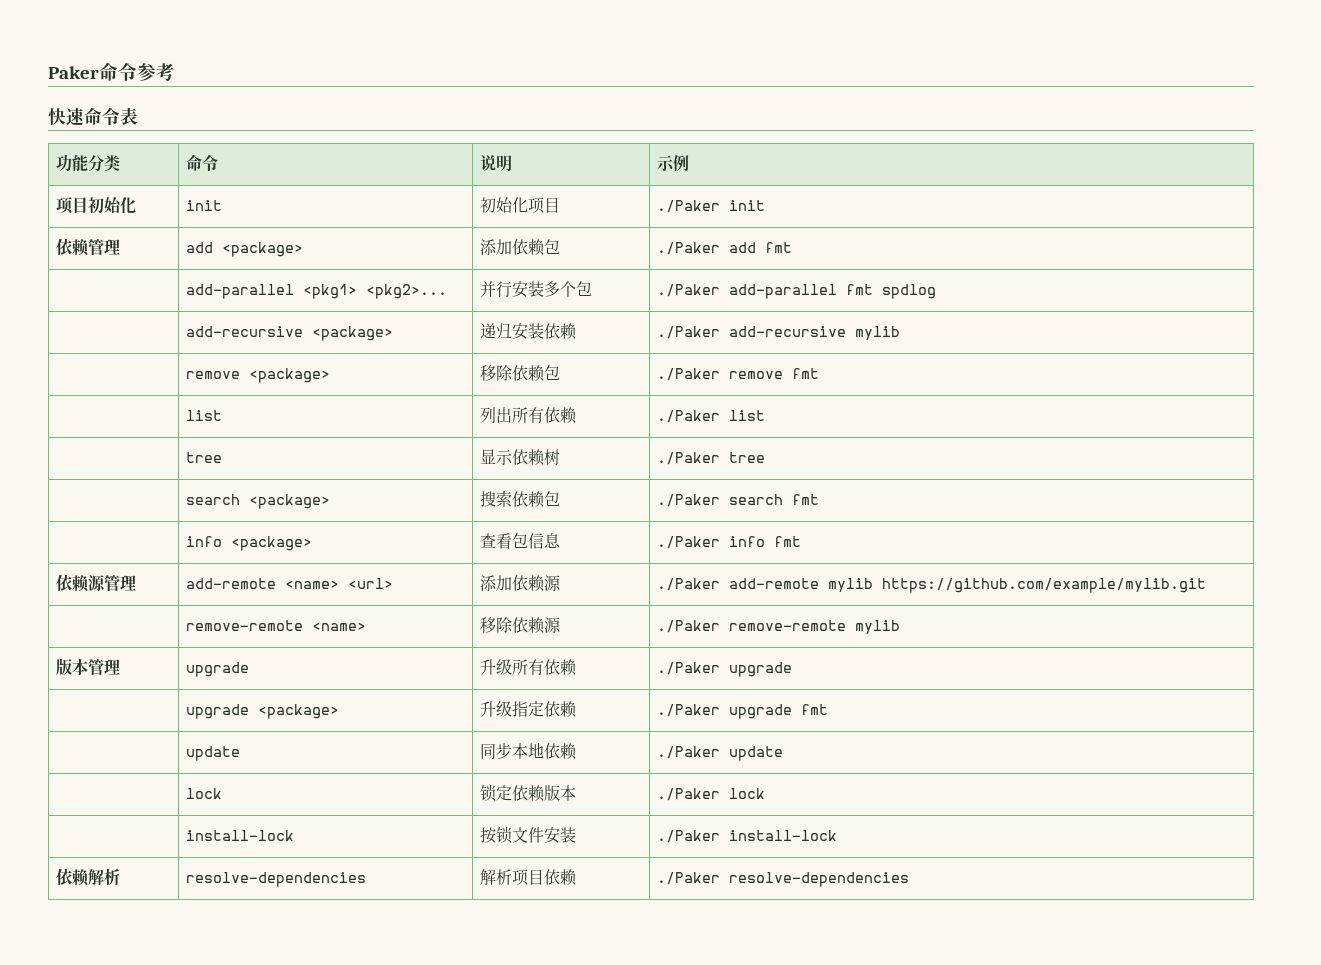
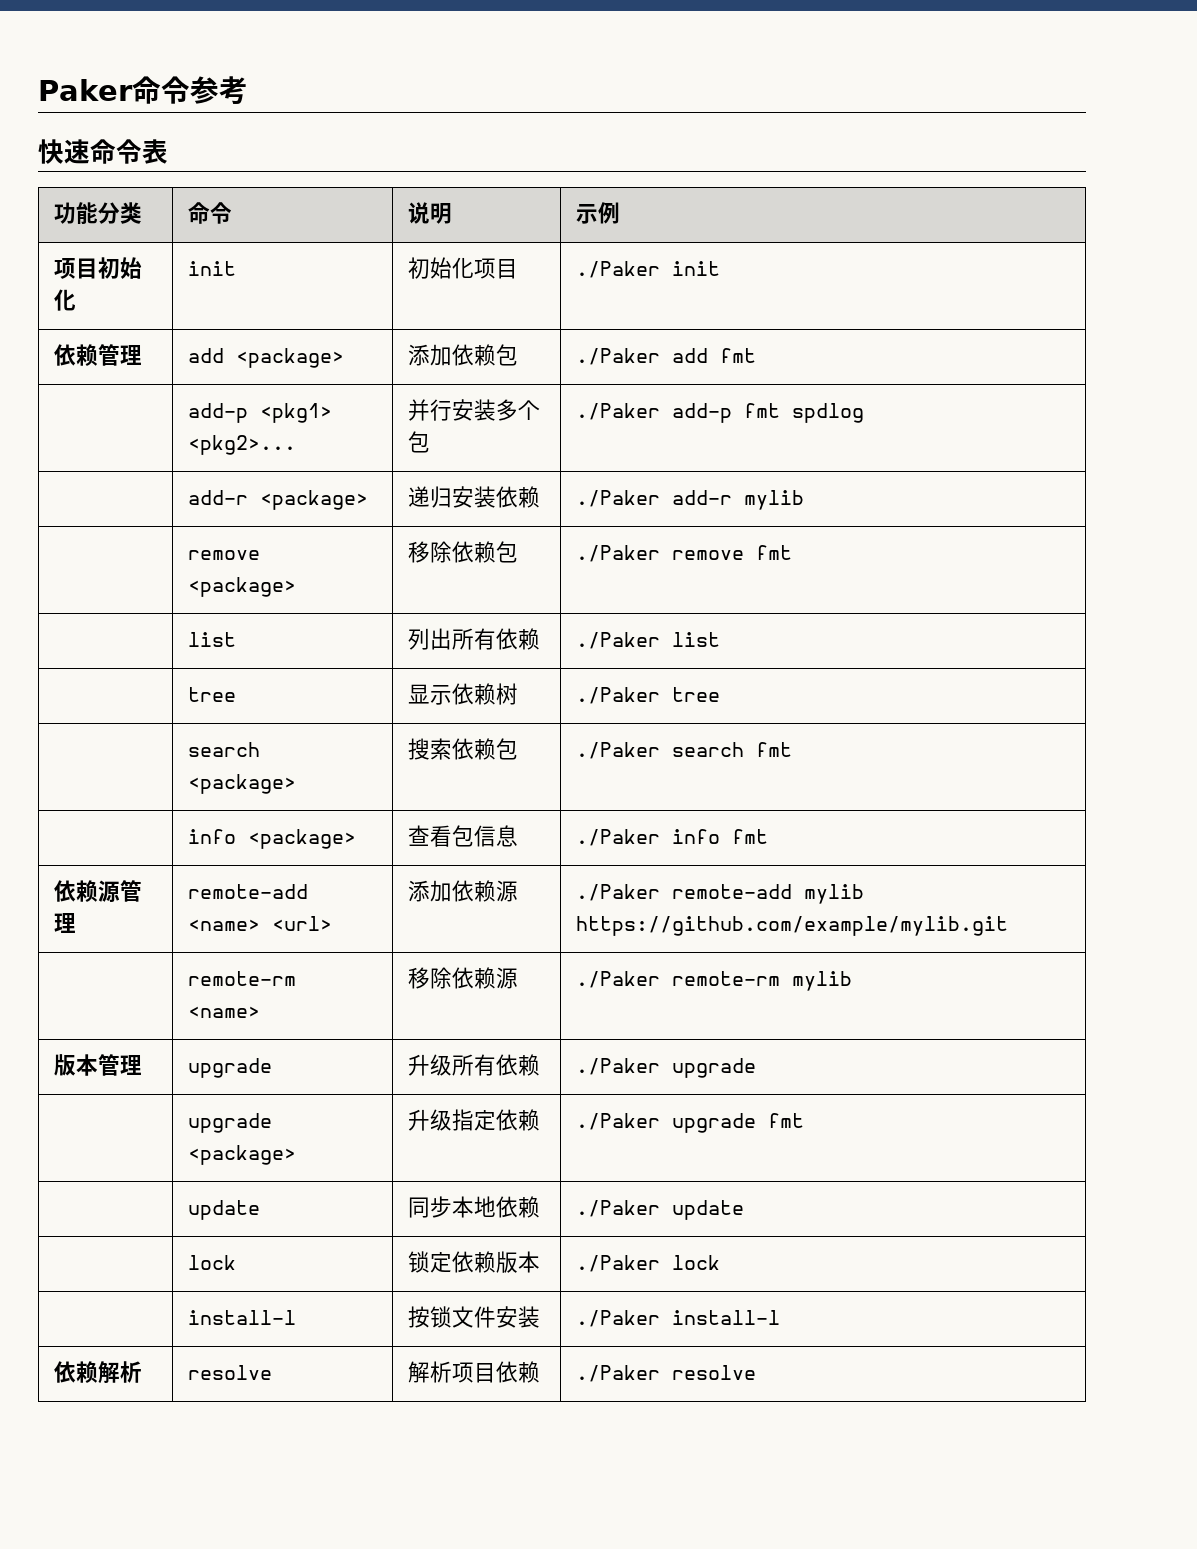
[186,284,295,299] add-parallel -> [188,403,249,423] add-p
[729,284,838,299] add-parallel -> [672,403,733,423] add-p
[186,326,304,337] add-recursive -> [188,490,249,505] add-r
[729,326,847,337] add-recursive -> [672,490,733,505] add-r
[186,578,277,589] add-remote -> [188,884,309,899] remote-add
[729,578,820,589] add-remote -> [672,884,793,899] remote-add
[186,620,304,631] remove-remote -> [188,971,297,986] remote-rm
[729,620,847,631] remove-remote -> [672,971,781,986] remote-rm
[186,830,295,841] install-lock -> [188,1310,297,1325] install-l
[729,830,838,841] install-lock -> [672,1310,781,1325] install-l
[186,872,367,887] resolve-dependencies -> [188,1365,273,1380] resolve
[729,872,910,887] resolve-dependencies -> [672,1365,757,1380] resolve

